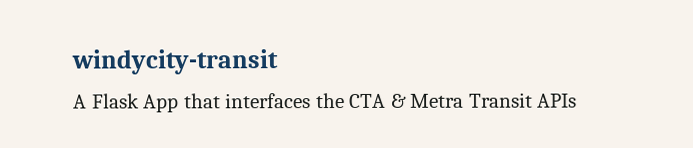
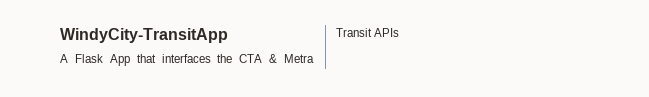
[71,49,279,75] windycity-transit -> [60,28,228,43] WindyCity-TransitApp

